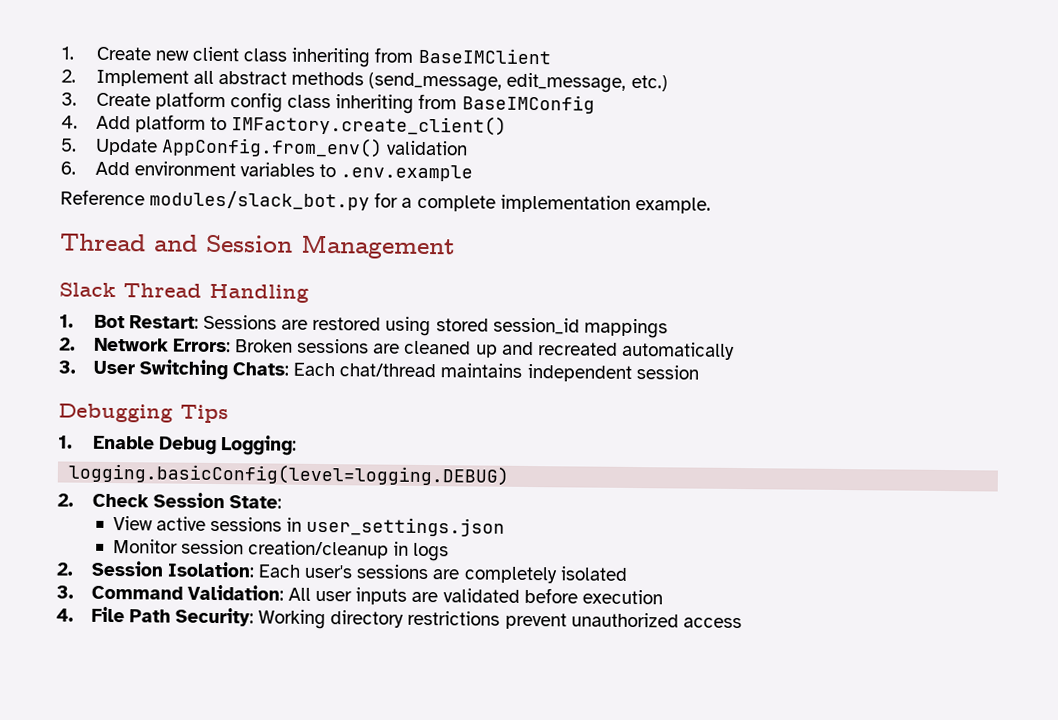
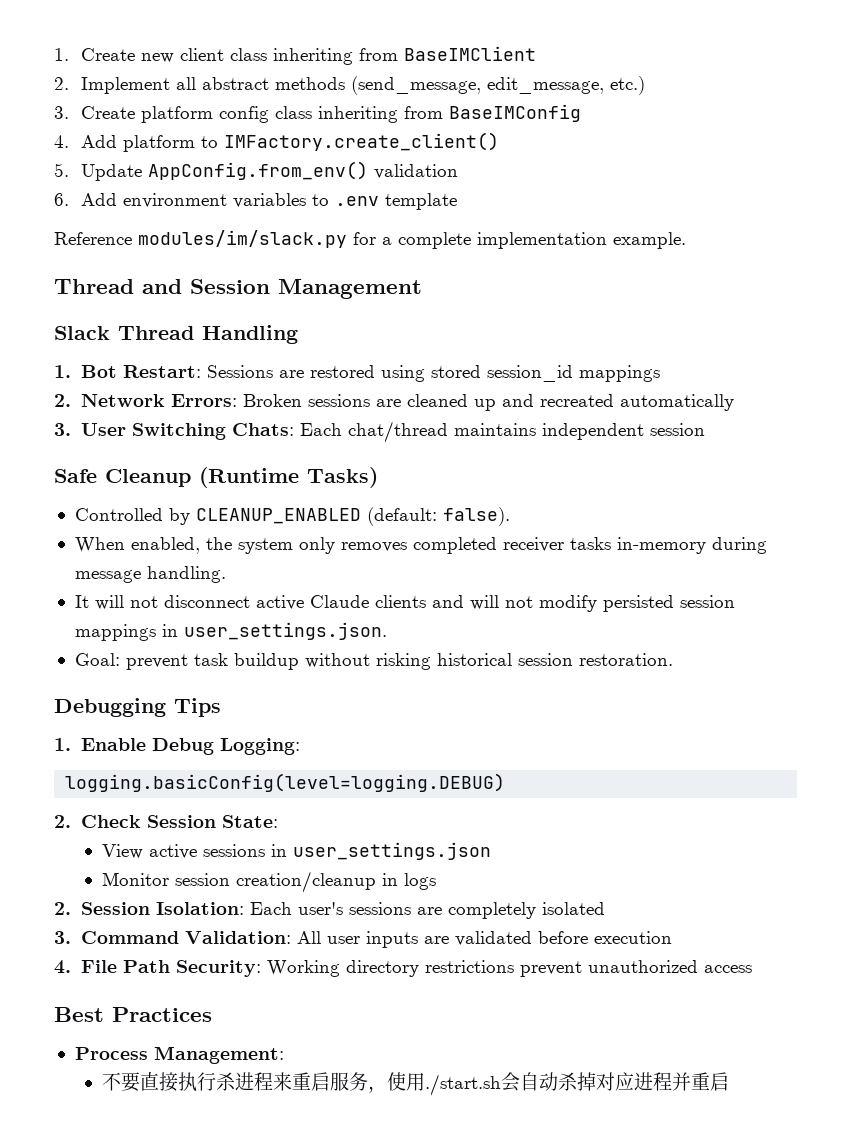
[340,164,474,182] .env.example -> [335,193,458,210] .env template
[149,190,371,211] modules/slack_bot.py -> [138,230,347,248] modules/im/slack.py
(699, 372) none -> [54,467,378,488] [74,507,510,526] [74,537,767,554] [74,566,226,583] [74,595,735,612] [74,622,387,641] [74,653,673,670] // Safe Cleanup (Runtime Tasks) // Controlled by CLEANUP_ENABLED (default: false). // When enabled, the system only removes completed receiver tasks in-memory during message handling. // It will not disconnect active Claude clients and will not modify persisted session mappings in user_settings.json. // Goal: prevent task buildup without risking historical session restoration.
(742, 623) none -> [54,1007,212,1022] [74,1046,284,1064] [102,1072,730,1096] // Best Practices // Process Management: // 不要直接执行杀进程来重启服务，使用./start.sh会自动杀掉对应进程并重启

